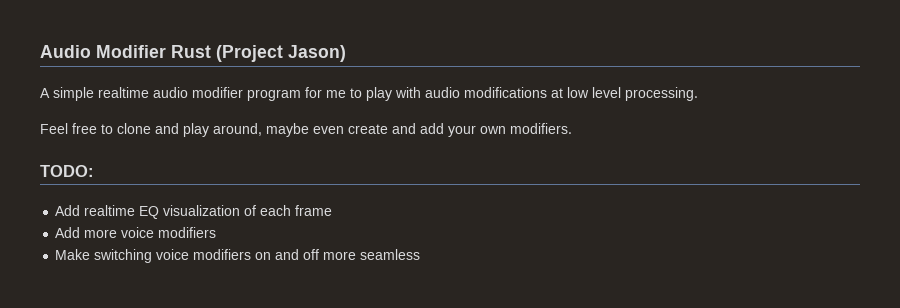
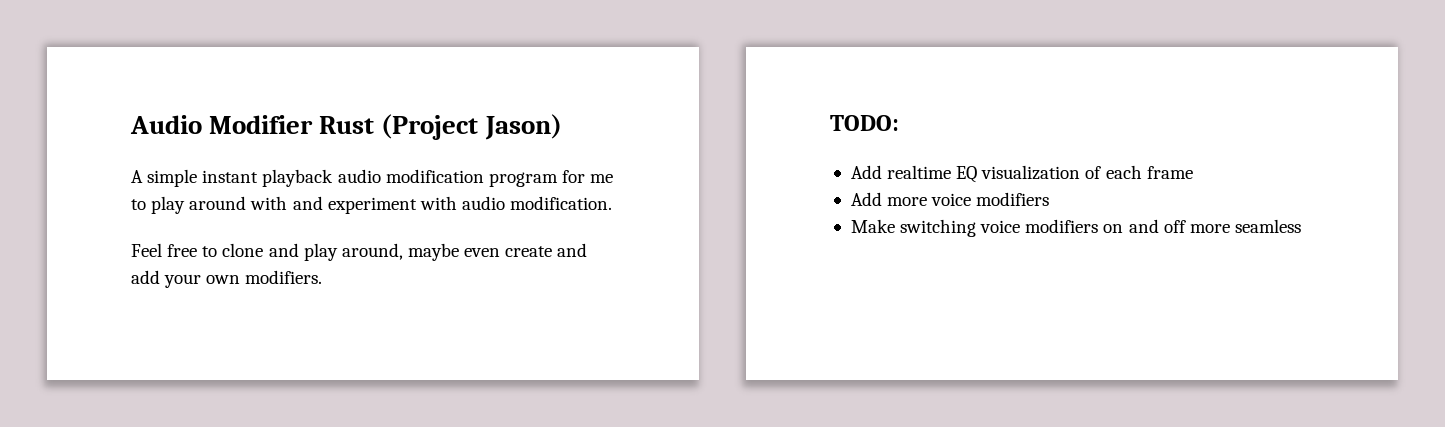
[98,87,243,98] realtime audio modifier -> [202,169,484,187] instant playback audio modification
[395,87,698,101] with audio modifications at low level processing. -> [189,196,613,214] around with and experiment with audio modification.

